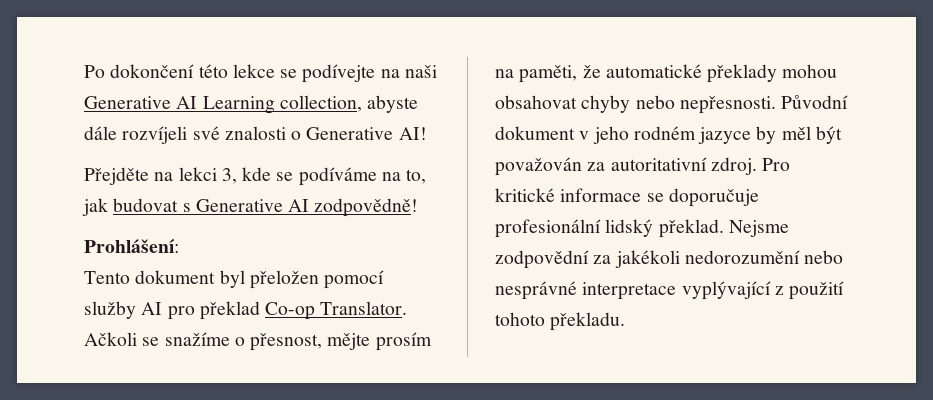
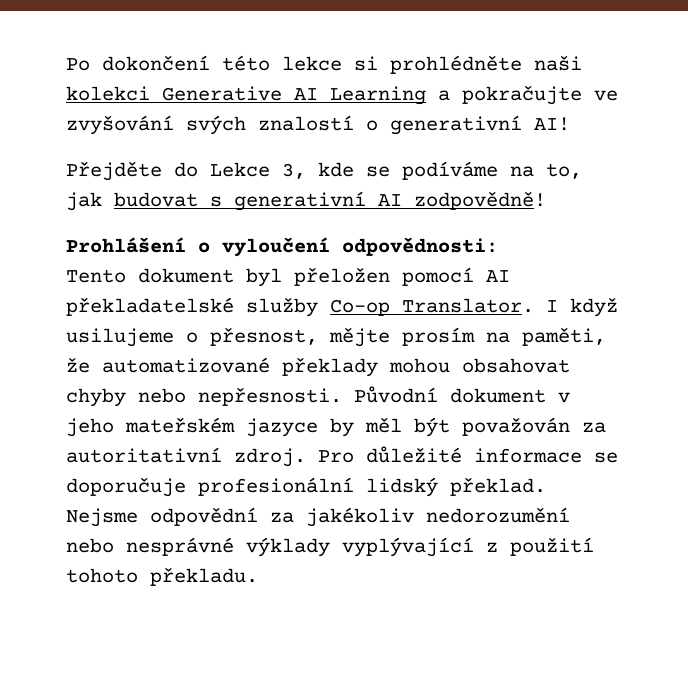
[280,64,437,83] [84,95,419,114] [84,126,394,144] se podívejte na naši Generative AI Learning collection, abyste dále rozvíjeli své znalosti o Generative -> [354,55,582,74] [66,85,618,105] [66,115,522,135] si prohlédněte naši kolekci Generative AI Learning a pokračujte ve zvyšování svých znalostí o generativní
[154,167,217,181] na lekci -> [174,162,270,177] do Lekce
[195,199,283,212] Generative -> [234,191,366,211] generativní
[84,239,179,253] Prohlášení: -> [66,237,498,257] Prohlášení o vyloučení odpovědnosti:
[84,301,408,320] [84,332,230,346] služby AI pro překlad Co-op Translator. Ačkoli se snažíme -> [486,270,510,282] [66,297,618,317] [66,328,174,347] AI překladatelské služby Co-op Translator. I když usilujeme
[605,64,702,78] automatické -> [102,357,270,373] automatizované
[633,126,696,140] rodném -> [125,417,235,433] mateřském
[495,188,555,202] kritické -> [366,446,462,463] důležité
[495,250,680,269] zodpovědní za jakékoli -> [150,507,414,527] odpovědní za jakékoliv
[582,282,677,300] interpretace -> [246,537,330,557] výklady

